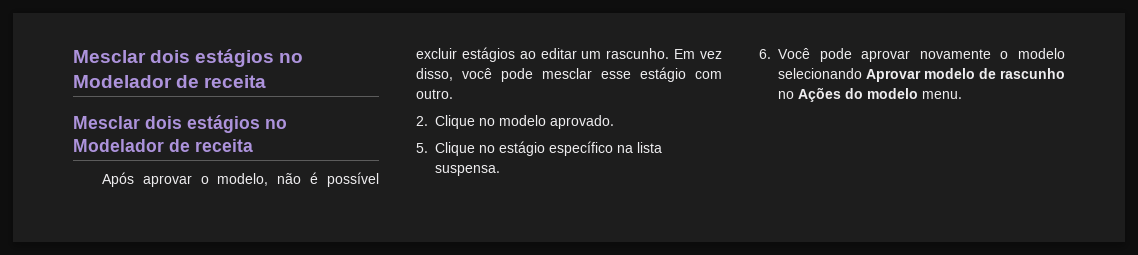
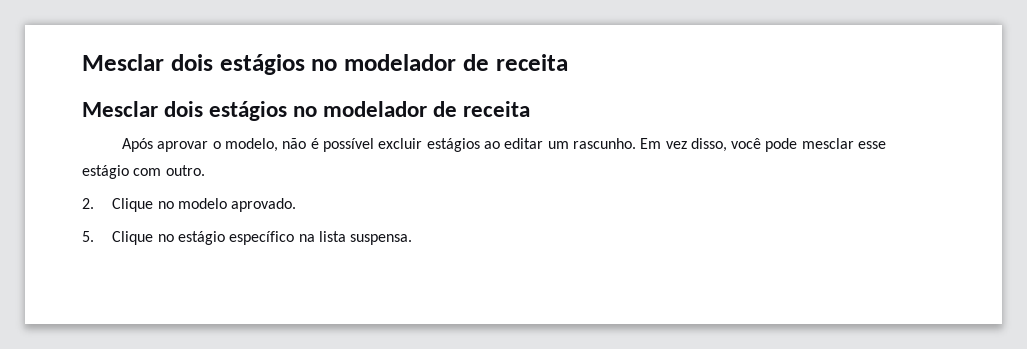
[73,49,304,67] [73,75,172,88] Mesclar dois estágios no Modelador -> [82,54,456,75] Mesclar dois estágios no modelador
[73,139,164,152] Modelador -> [323,101,428,117] modelador
[759,48,1065,62] [778,68,1065,82] [778,87,962,102] // 6. Você pode aprovar novamente o modelo selecionando Aprovar modelo de rascunho no Ações do modelo menu. -> (413, 239) none

